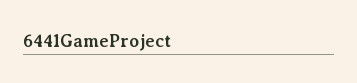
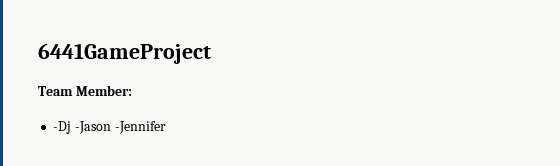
(171, 42) none -> [38,85,132,96] [53,121,166,134] // Team Member: // -Dj -Jason -Jennifer

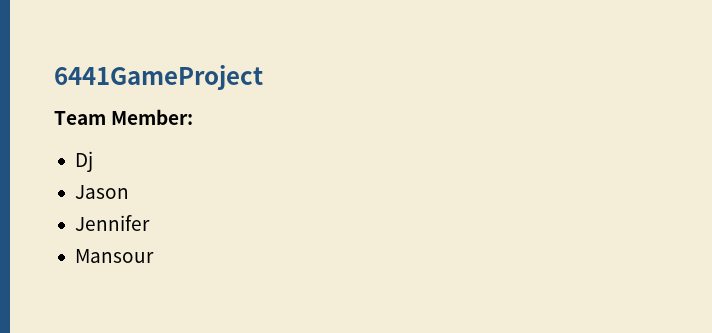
[53,121,166,134] -Dj -Jason -Jennifer -> [74,151,93,172] [74,185,129,199] [74,215,150,231] [74,249,154,263] Dj // Jason // Jennifer // Mansour

